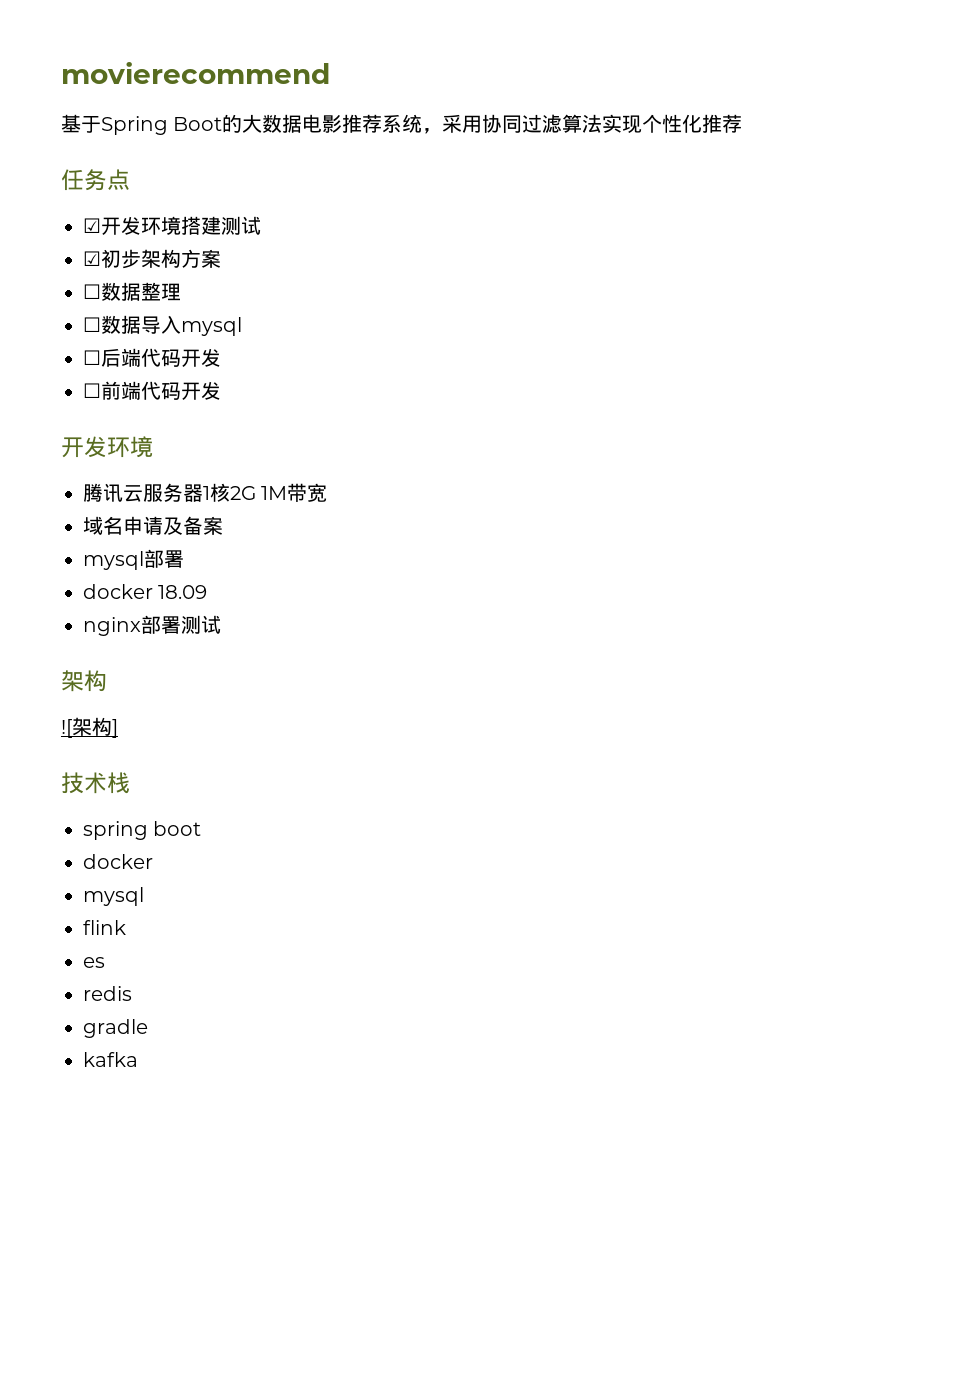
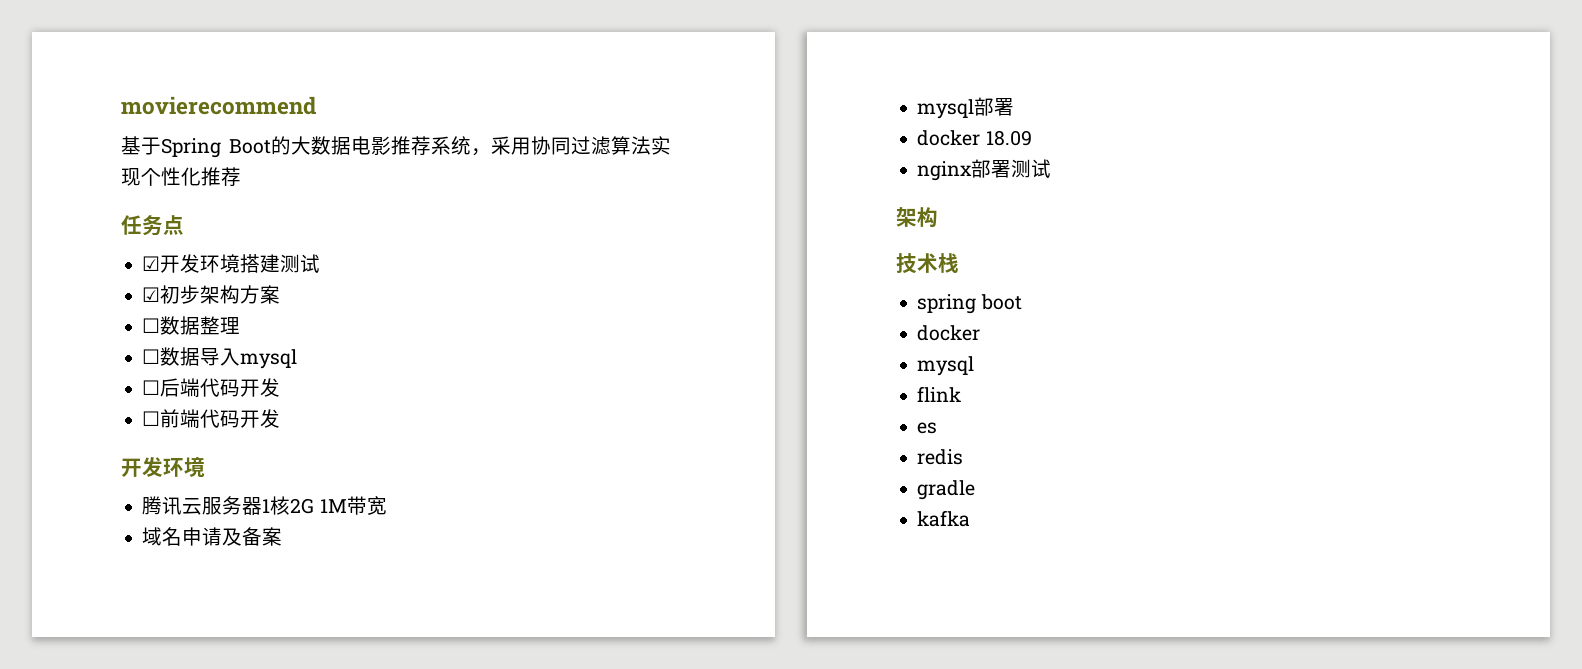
[61,717,118,738] // ![架构] -> (938, 217) none

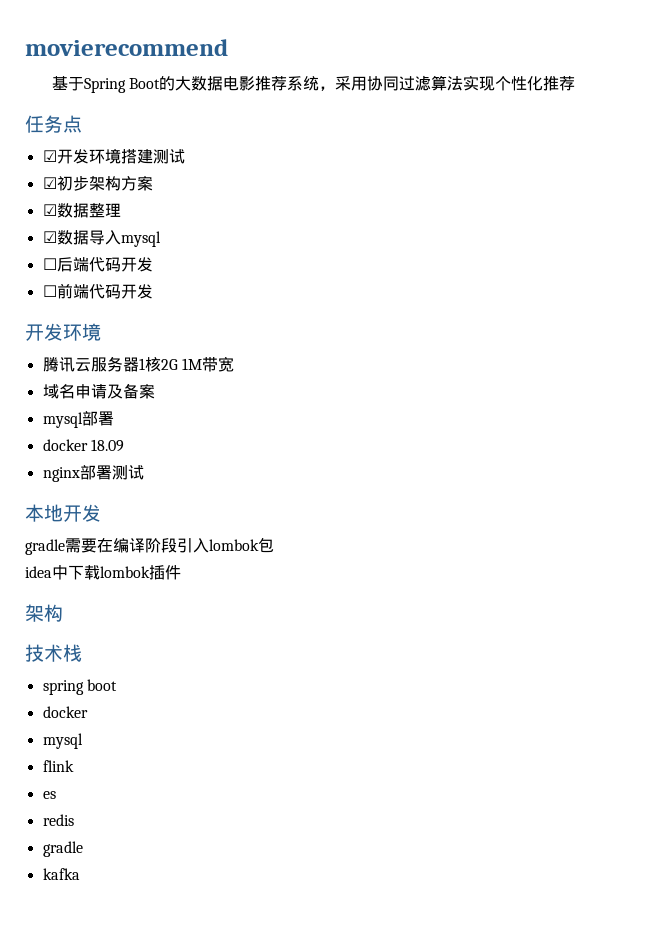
[142,318,161,333] ☐ -> [42,204,57,216] ☑
[142,349,161,364] ☐ -> [42,231,57,243] ☑
(1052, 168) none -> [25,504,101,522] [25,537,274,555] [25,565,181,580] // 本地开发 // gradle需要在编译阶段引入lombok包 // idea中下载lombok插件

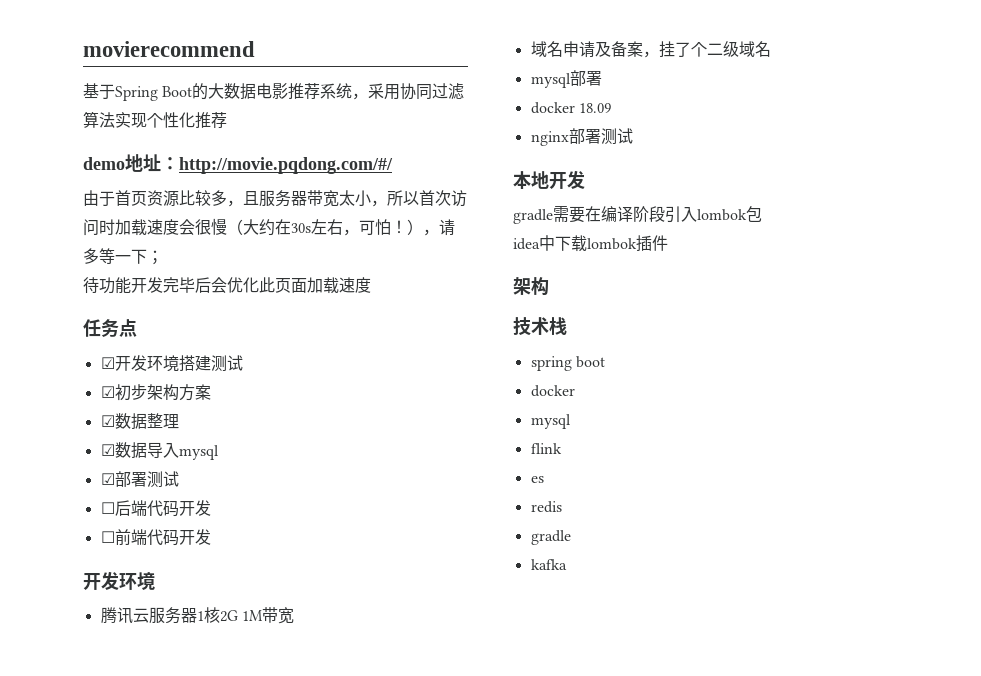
(575, 83) none -> [83,154,393,174] [83,190,467,207] [83,218,455,236] [83,248,163,265] [83,277,371,294] // demo地址：http://movie.pqdong.com/#/ // 由于首页资源比较多，且服务器带宽太小，所以首次访问时加载速度会很慢（大约在30s左右，可怕！），请多等一下； // 待功能开发完毕后会优化此页面加载速度
(161, 239) none -> [100,471,179,488] // ☑部署测试
(155, 391) none -> [642,41,771,58] ，挂了个二级域名

